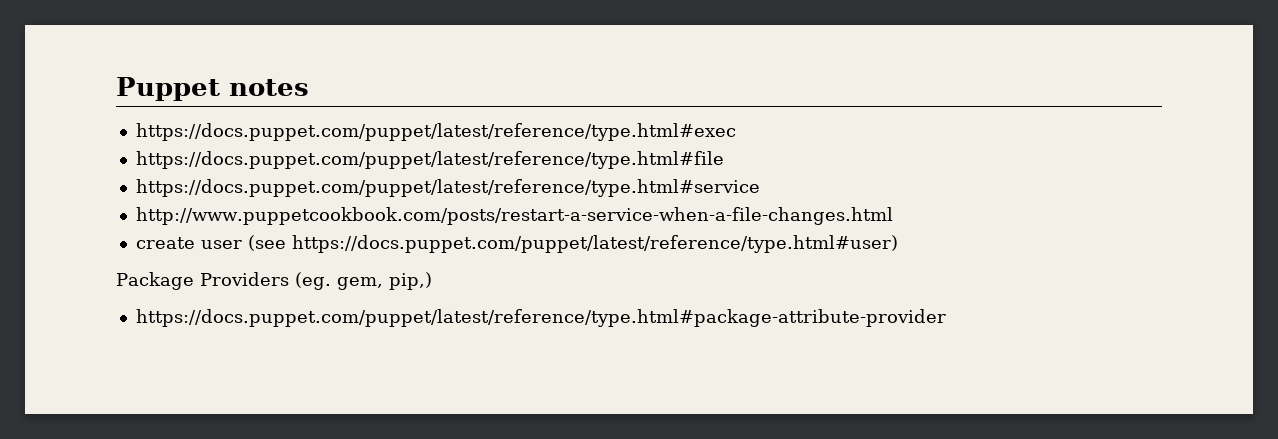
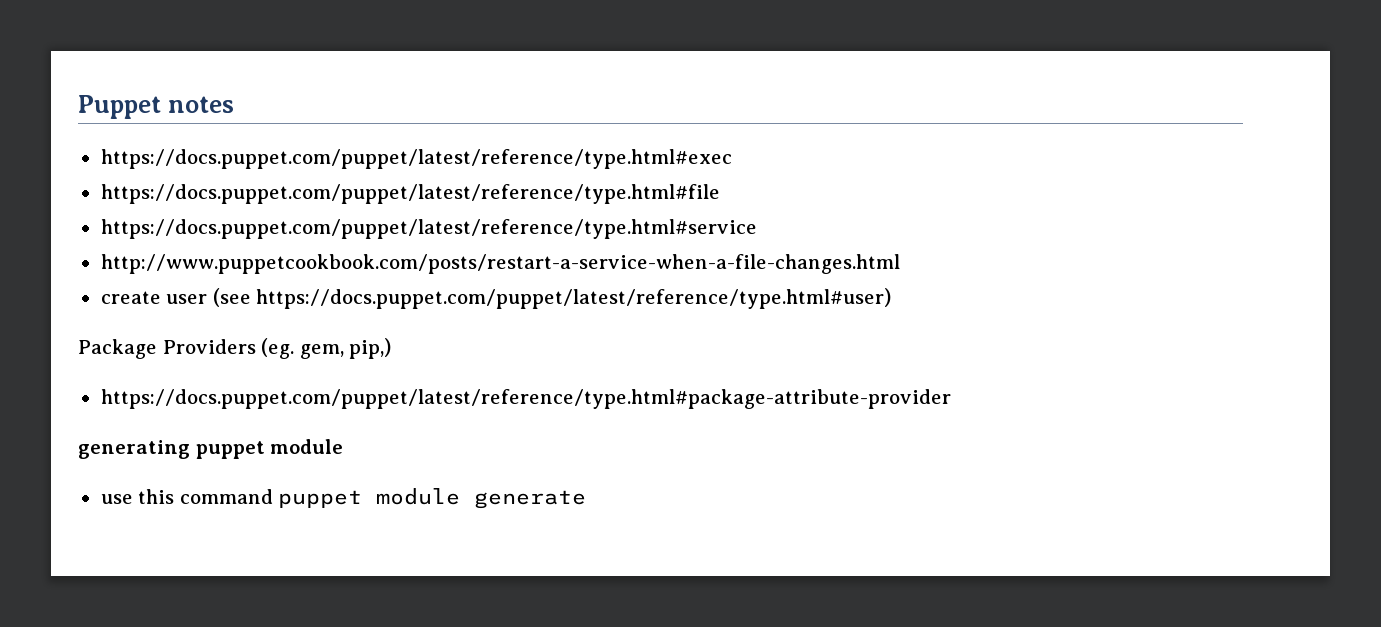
(946, 318) none -> [78,439,344,459] [100,488,587,509] // generating puppet module // use this command puppet module generate

